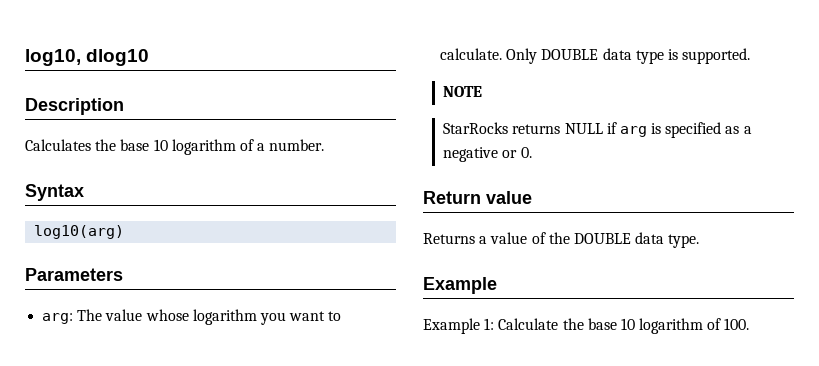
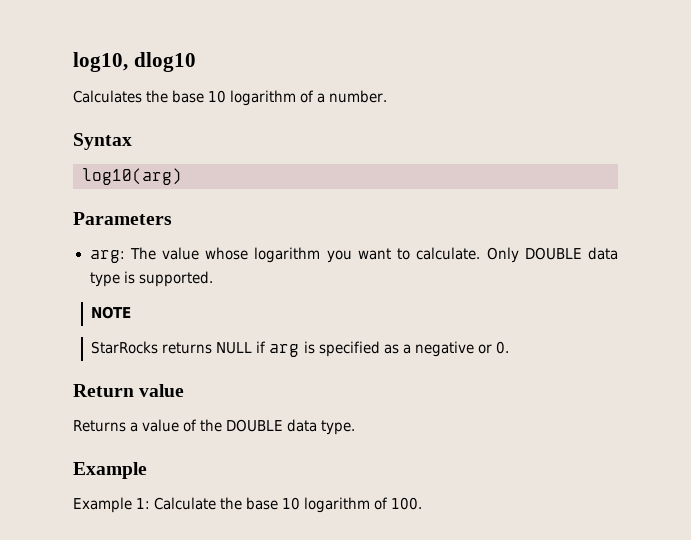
[25,98,124,115] // Description -> (196, 62) none

